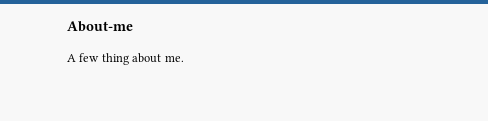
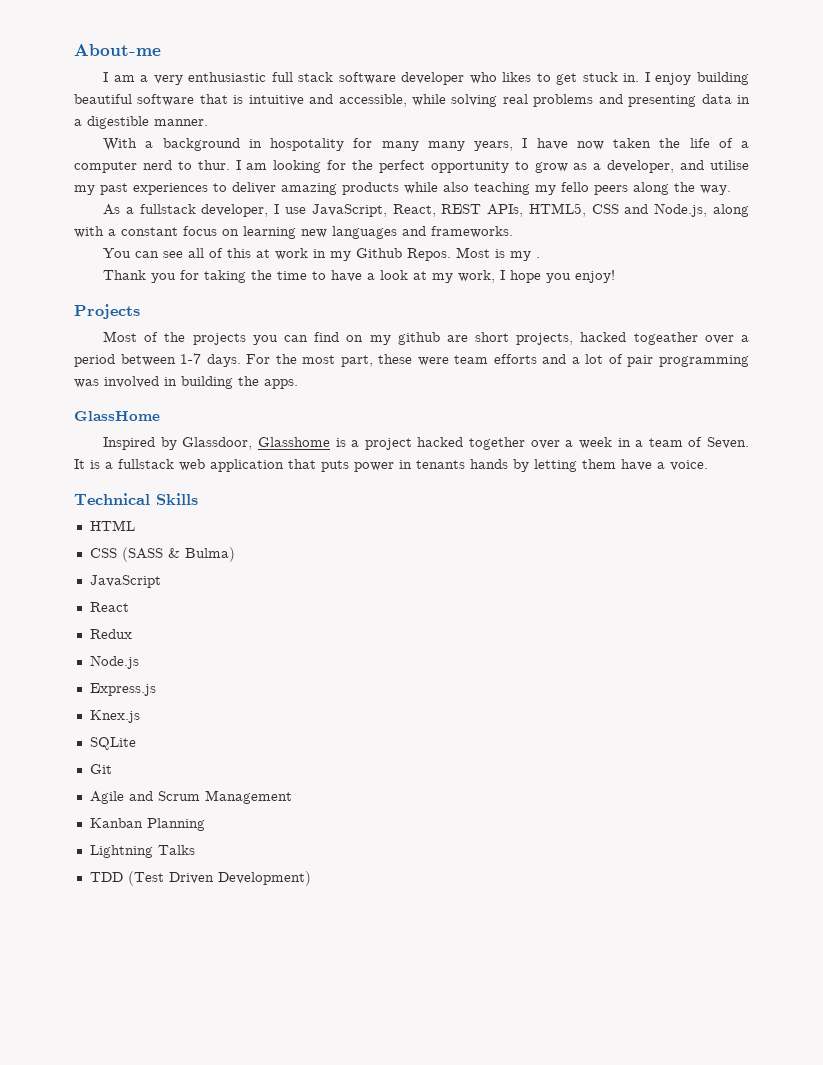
[67,53,184,65] A few thing about me. -> [103,72,749,85] [74,94,751,107] [74,116,208,129] [103,138,750,151] [74,160,749,173] [74,182,731,195] [103,203,750,217] [74,226,513,239] [103,247,541,261] [103,270,616,283] [74,304,140,319] [103,331,749,345] [74,353,749,367] [74,376,298,389] [74,411,160,421] [103,437,750,450] [74,459,708,472] [74,493,198,505] [89,520,135,531] [89,547,235,562] [89,575,161,588] [89,602,129,612] [89,629,132,639] [89,655,139,669] [89,683,156,696] [89,710,140,723] [89,737,136,750] [89,764,112,774] [89,790,292,804] [89,818,205,831] [89,845,195,858] [89,871,311,886] I am a very enthusiastic full stack software developer who likes to get stuck in. I enjoy building beautiful software that is intuitive and accessible, while solving real problems and presenting data in a digestible manner. // With a background in hospotality for many many years, I have now taken the life of a computer nerd to thur. I am looking for the perfect opportunity to grow as a developer, and utilise my past experiences to deliver amazing products while also teaching my fello peers along the way. // As a fullstack developer, I use JavaScript, React, REST APIs, HTML5, CSS and Node.js, along with a constant focus on learning new languages and frameworks. // You can see all of this at work in my Github Repos. Most is my . // Thank you for taking the time to have a look at my work, I hope you enjoy! // Projects // Most of the projects you can find on my github are short projects, hacked togeather over a period between 1-7 days. For the most part, these were team efforts and a lot of pair programming was involved in building the apps. // GlassHome // Inspired by Glassdoor, Glasshome is a project hacked together over a week in a team of Seven. It is a fullstack web application that puts power in tenants hands by letting them have a voice. // Technical Skills // HTML // CSS (SASS & Bulma) // JavaScript // React // Redux // Node.js // Express.js // Knex.js // SQLite // Git // Agile and Scrum Management // Kanban Planning // Lightning Talks // TDD (Test Driven Development)

